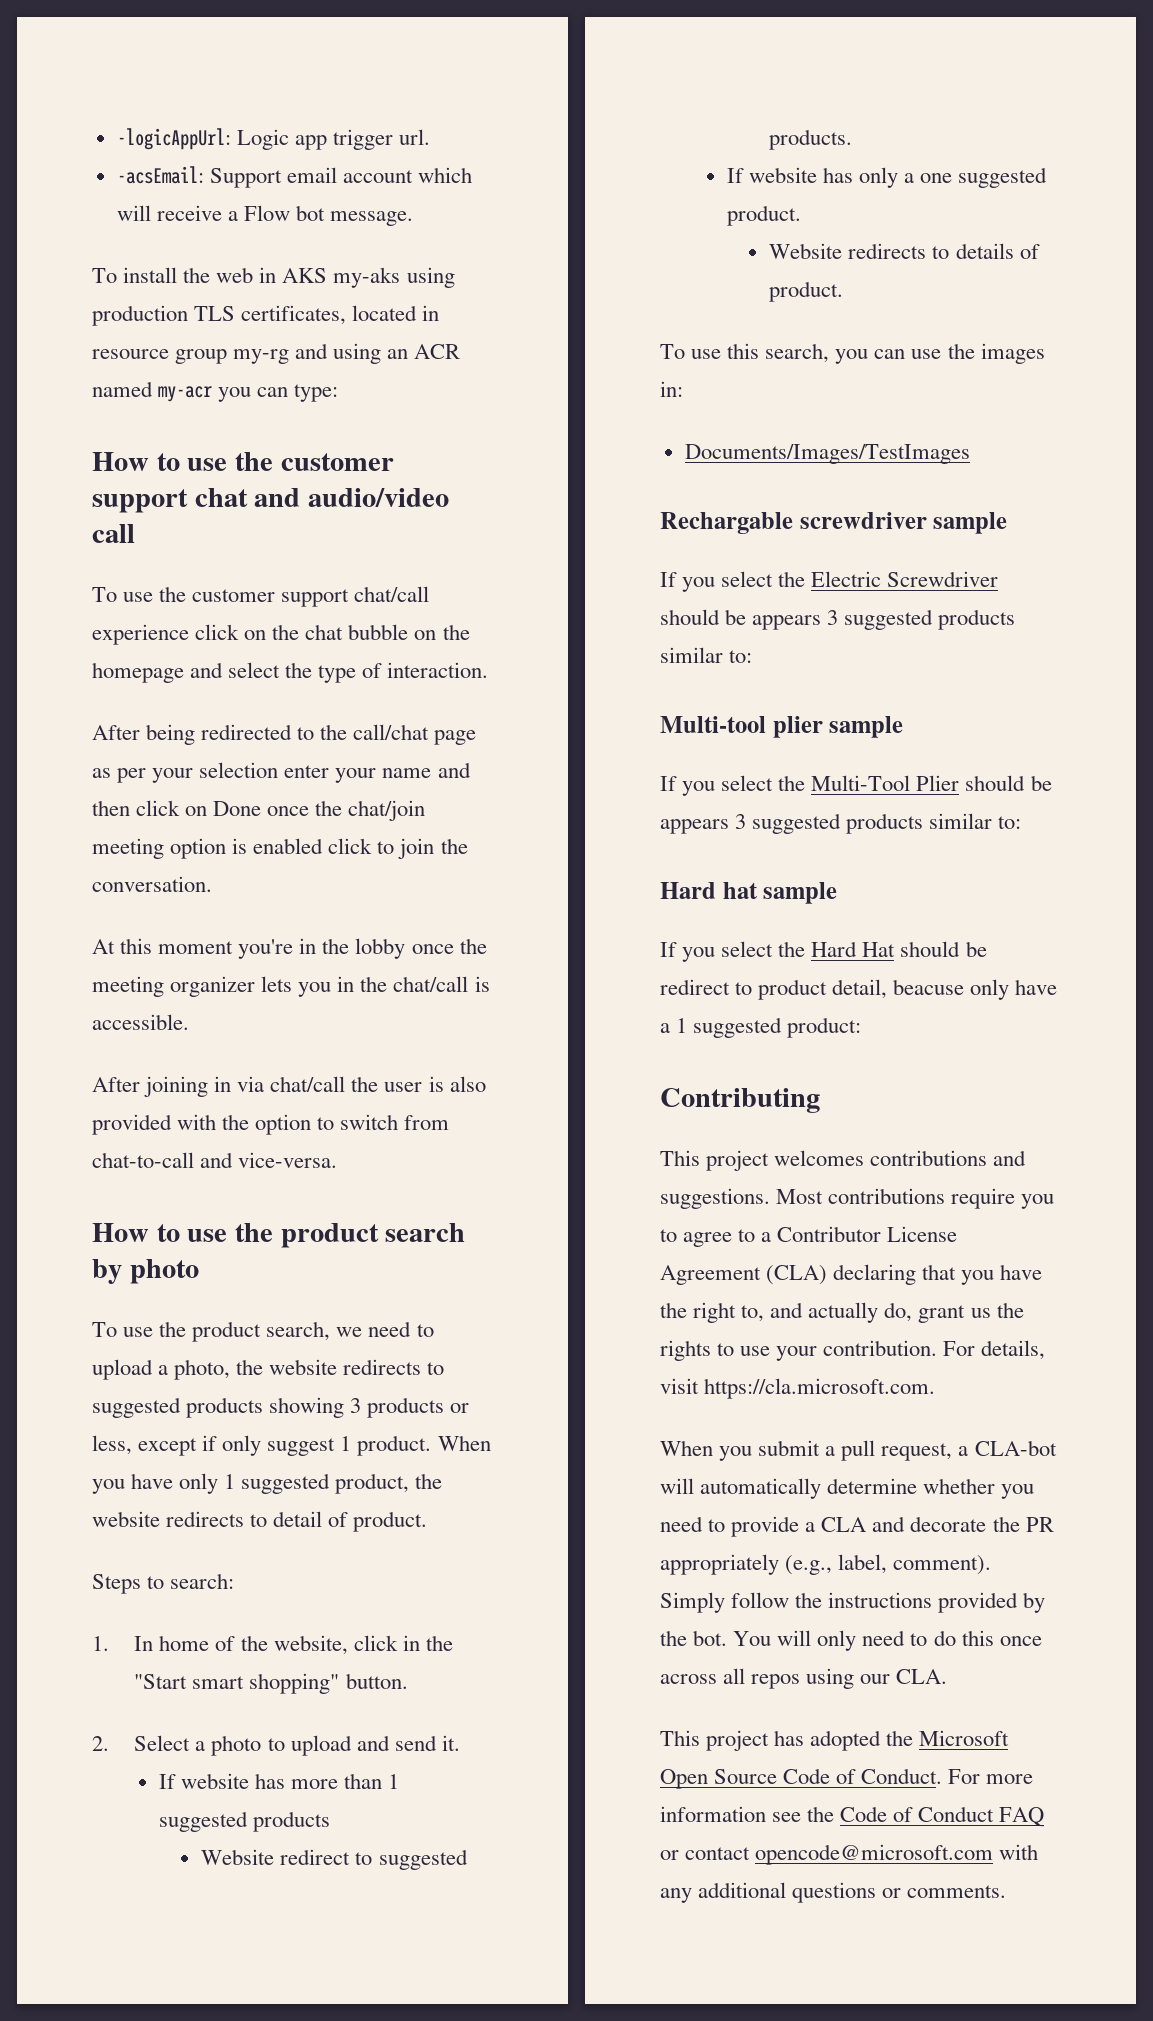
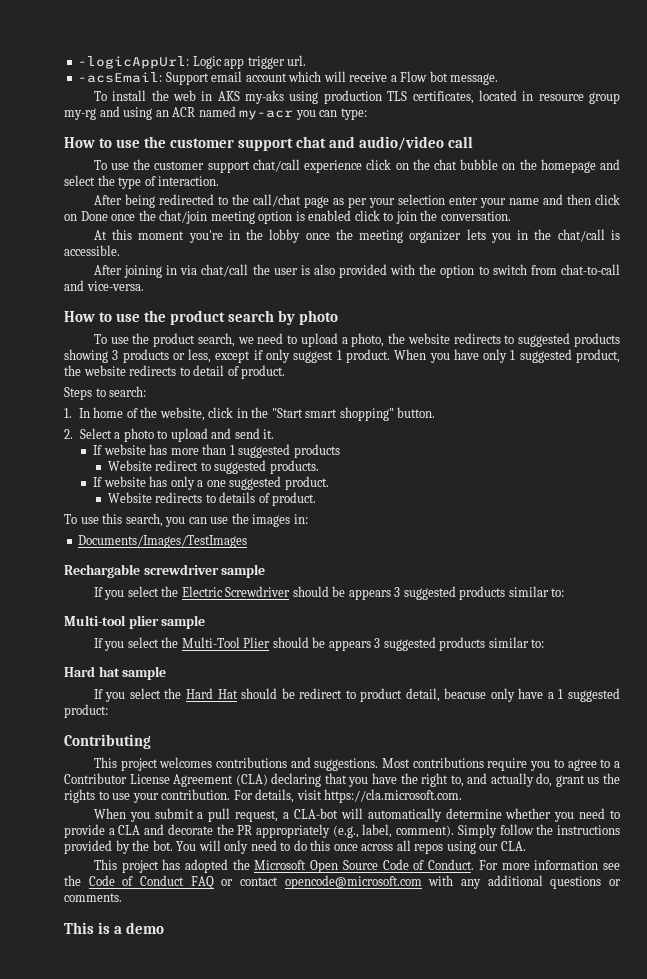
(1007, 1891) none -> [64,922,165,934] // This is a demo

